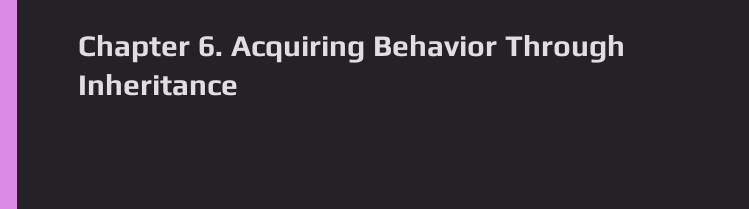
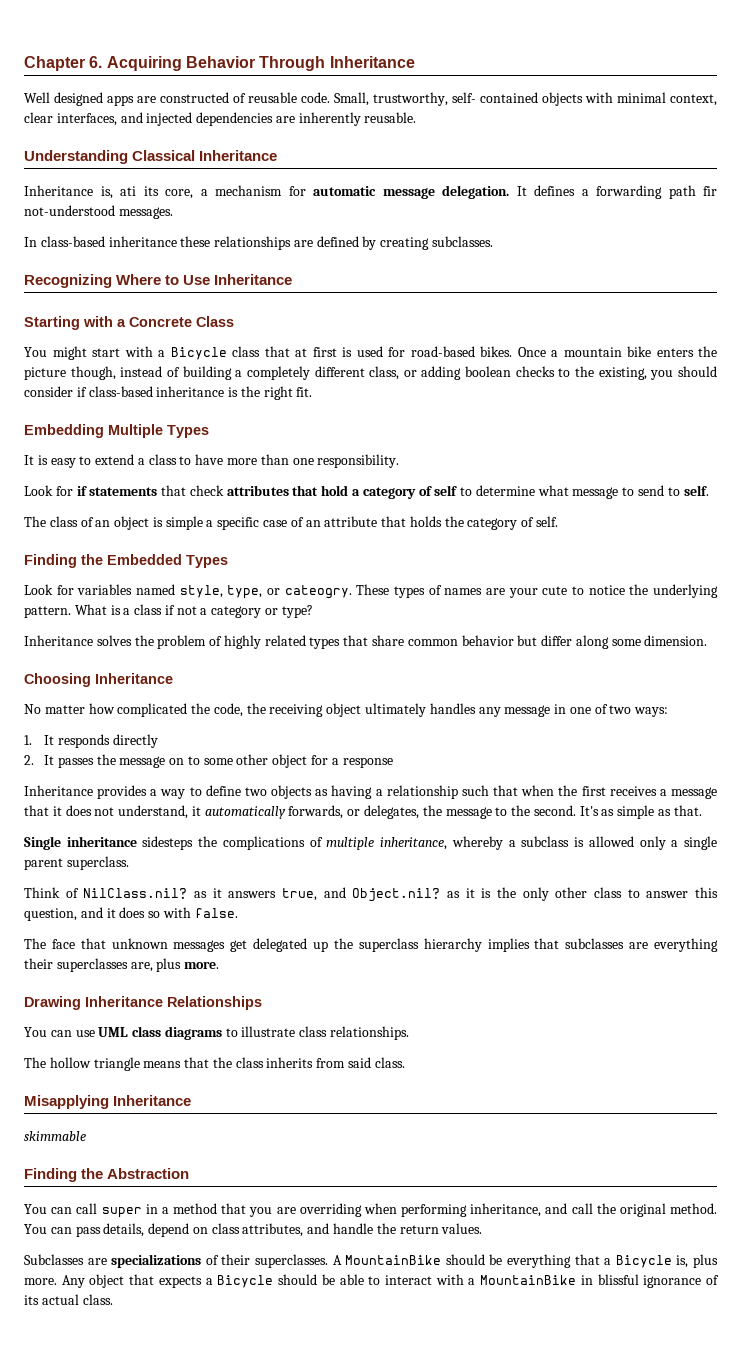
(238, 85) none -> [24,92,717,106] [24,112,417,126] [24,150,278,164] [24,185,717,199] [24,205,173,219] [24,236,494,250] [24,274,293,288] [24,316,234,330] [24,346,717,360] [24,366,717,380] [24,386,313,400] [24,424,209,438] [24,454,400,468] [24,485,709,499] [24,516,559,530] [24,554,228,568] [24,584,718,599] [24,604,313,618] [24,635,708,649] [24,673,173,687] [24,703,669,717] [24,734,158,748] [24,754,393,768] [24,785,717,799] [24,805,702,819] [24,836,718,850] [24,856,129,870] [24,887,718,902] [24,907,238,921] [24,938,719,952] [24,958,220,972] [24,996,262,1010] [24,1026,410,1040] [24,1057,405,1071] [24,1095,192,1109] [24,1131,86,1141] [24,1168,190,1182] [24,1203,717,1218] [24,1223,483,1237] [24,1254,719,1268] [24,1274,719,1288] [24,1294,113,1305] // Well designed apps are constructed of reusable code. Small, trustworthy, self- contained objects with minimal context, clear interfaces, and injected dependencies are inherently reusable. // Understanding Classical Inheritance // Inheritance is, ati its core, a mechanism for automatic message delegation. It defines a forwarding path fir not-understood messages. // In class-based inheritance these relationships are defined by creating subclasses. // Recognizing Where to Use Inheritance // Starting with a Concrete Class // You might start with a Bicycle class that at first is used for road-based bikes. Once a mountain bike enters the picture though, instead of building a completely different class, or adding boolean checks to the existing, you should consider if class-based inheritance is the right fit. // Embedding Multiple Types // It is easy to extend a class to have more than one responsibility. // Look for if statements that check attributes that hold a category of self to determine what message to send to self. // The class of an object is simple a specific case of an attribute that holds the category of self. // Finding the Embedded Types // Look for variables named style, type, or cateogry. These types of names are your cute to notice the underlying pattern. What is a class if not a category or type? // Inheritance solves the problem of highly related types that share common behavior but differ along some dimension. // Choosing Inheritance // No matter how complicated the code, the receiving object ultimately handles any message in one of two ways: // 1. It responds directly // 2. It passes the message on to some other object for a response // Inheritance provides a way to define two objects as having a relationship such that when the first receives a message that it does not understand, it automatically forwards, or delegates, the message to the second. It's as simple as that. // Single inheritance sidesteps the complications of multiple inheritance, whereby a subclass is allowed only a single parent superclass. // Think of NilClass.nil? as it answers true, and Object.nil? as it is the only other class to answer this question, and it does so with false. // The face that unknown messages get delegated up the superclass hierarchy implies that subclasses are everything their superclasses are, plus more. // Drawing Inheritance Relationships // You can use UML class diagrams to illustrate class relationships. // The hollow triangle means that the class inherits from said class. // Misapplying Inheritance // skimmable // Finding the Abstraction // You can call super in a method that you are overriding when performing inheritance, and call the original method. You can pass details, depend on class attributes, and handle the return values. // Subclasses are specializations of their superclasses. A MountainBike should be everything that a Bicycle is, plus more. Any object that expects a Bicycle should be able to interact with a MountainBike in blissful ignorance of its actual class.

